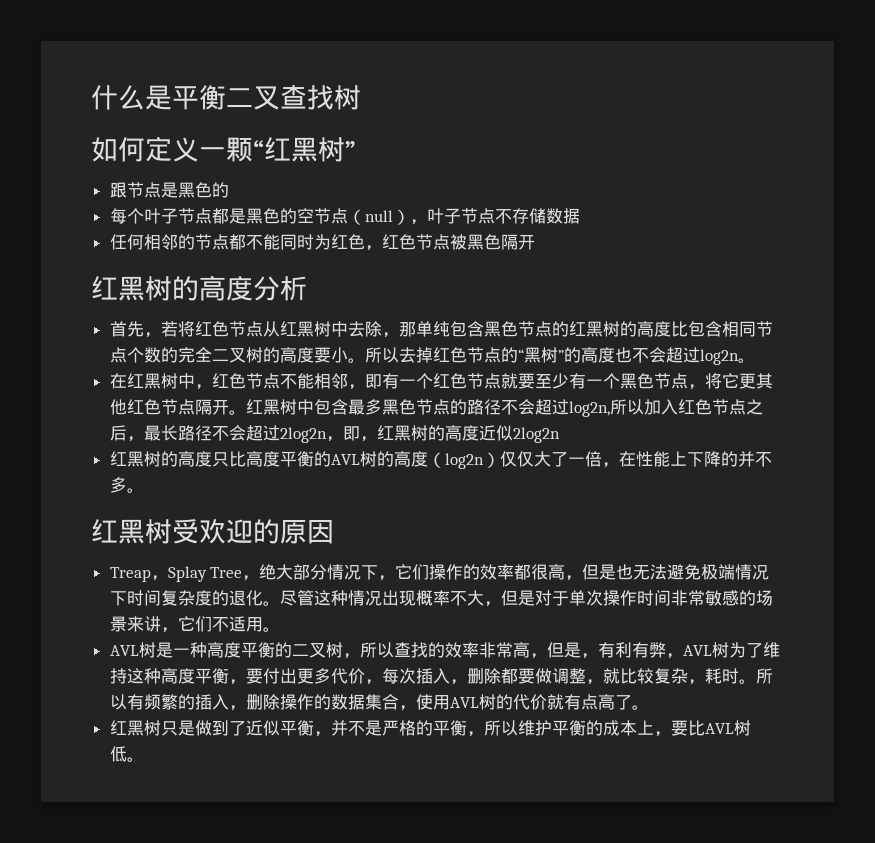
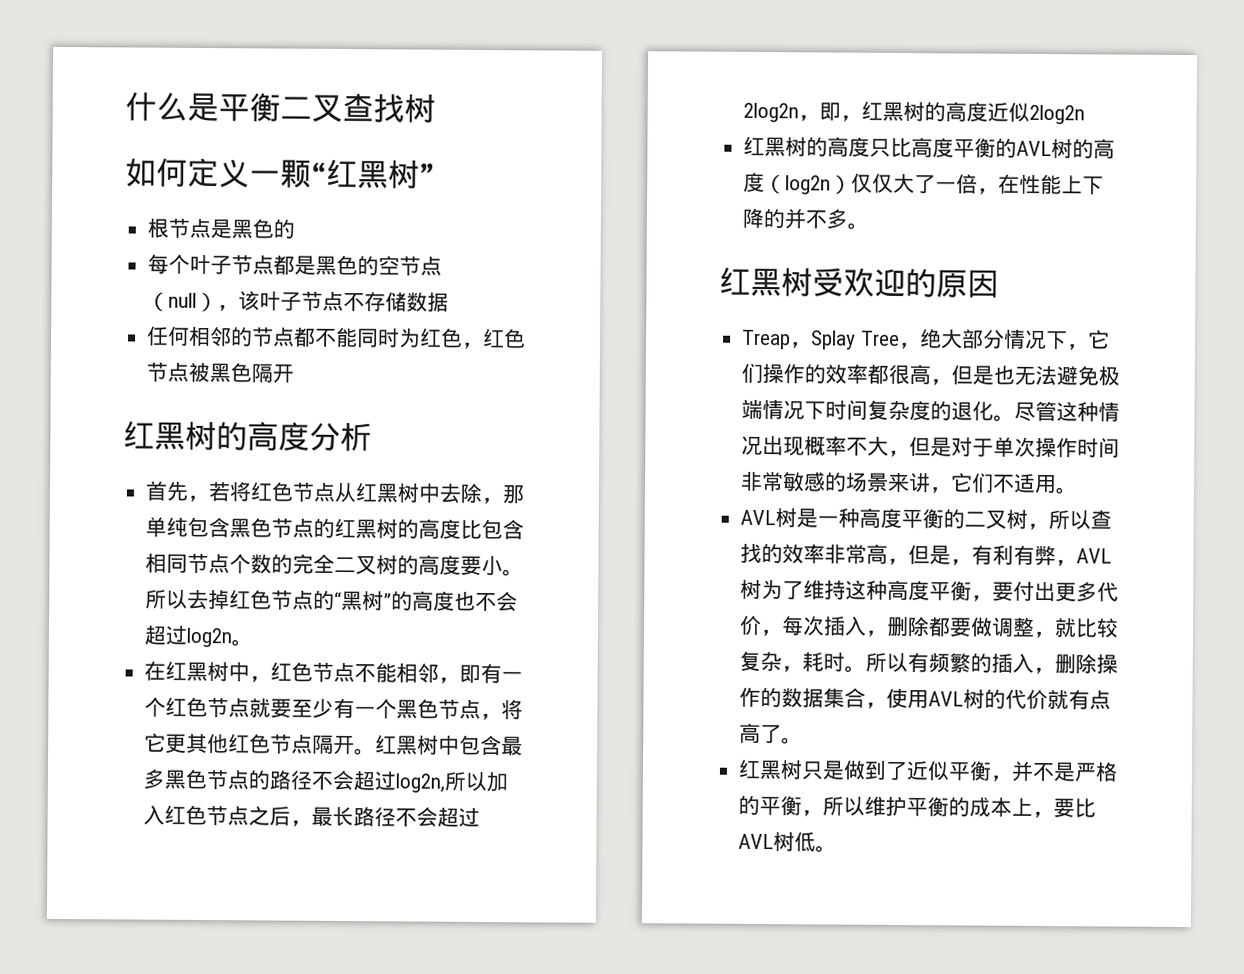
[109,182,127,198] 跟 -> [147,218,170,238] 根
(427, 222) none -> [238,290,261,311] 该

